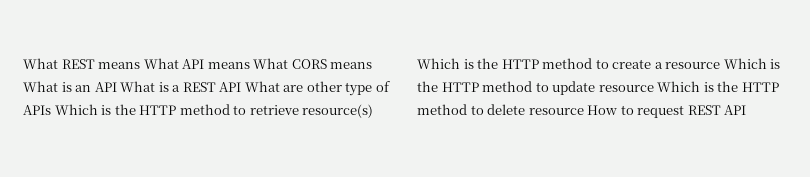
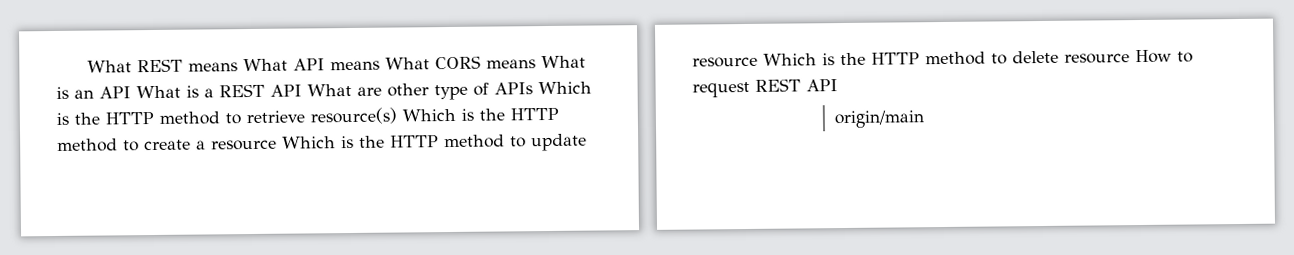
(747, 110) none -> [834,110,926,129] // origin/main

